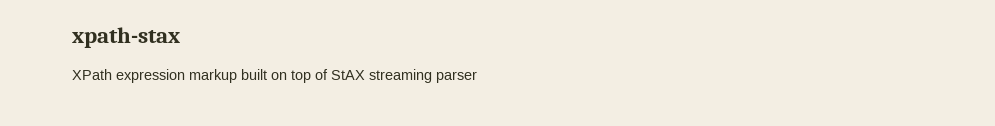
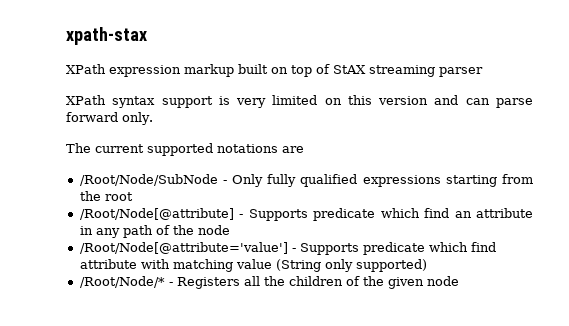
(477, 77) none -> [66,95,533,108] [66,112,153,125] [66,143,304,156] [79,174,533,187] [79,191,133,201] [79,208,533,221] [79,225,230,238] [79,242,496,255] [79,259,427,272] [79,276,459,289] // XPath syntax support is very limited on this version and can parse forward only. // The current supported notations are // /Root/Node/SubNode - Only fully qualified expressions starting from the root // /Root/Node[@attribute] - Supports predicate which find an attribute in any path of the node // /Root/Node[@attribute='value'] - Supports predicate which find attribute with matching value (String only supported) // /Root/Node/* - Registers all the children of the given node

